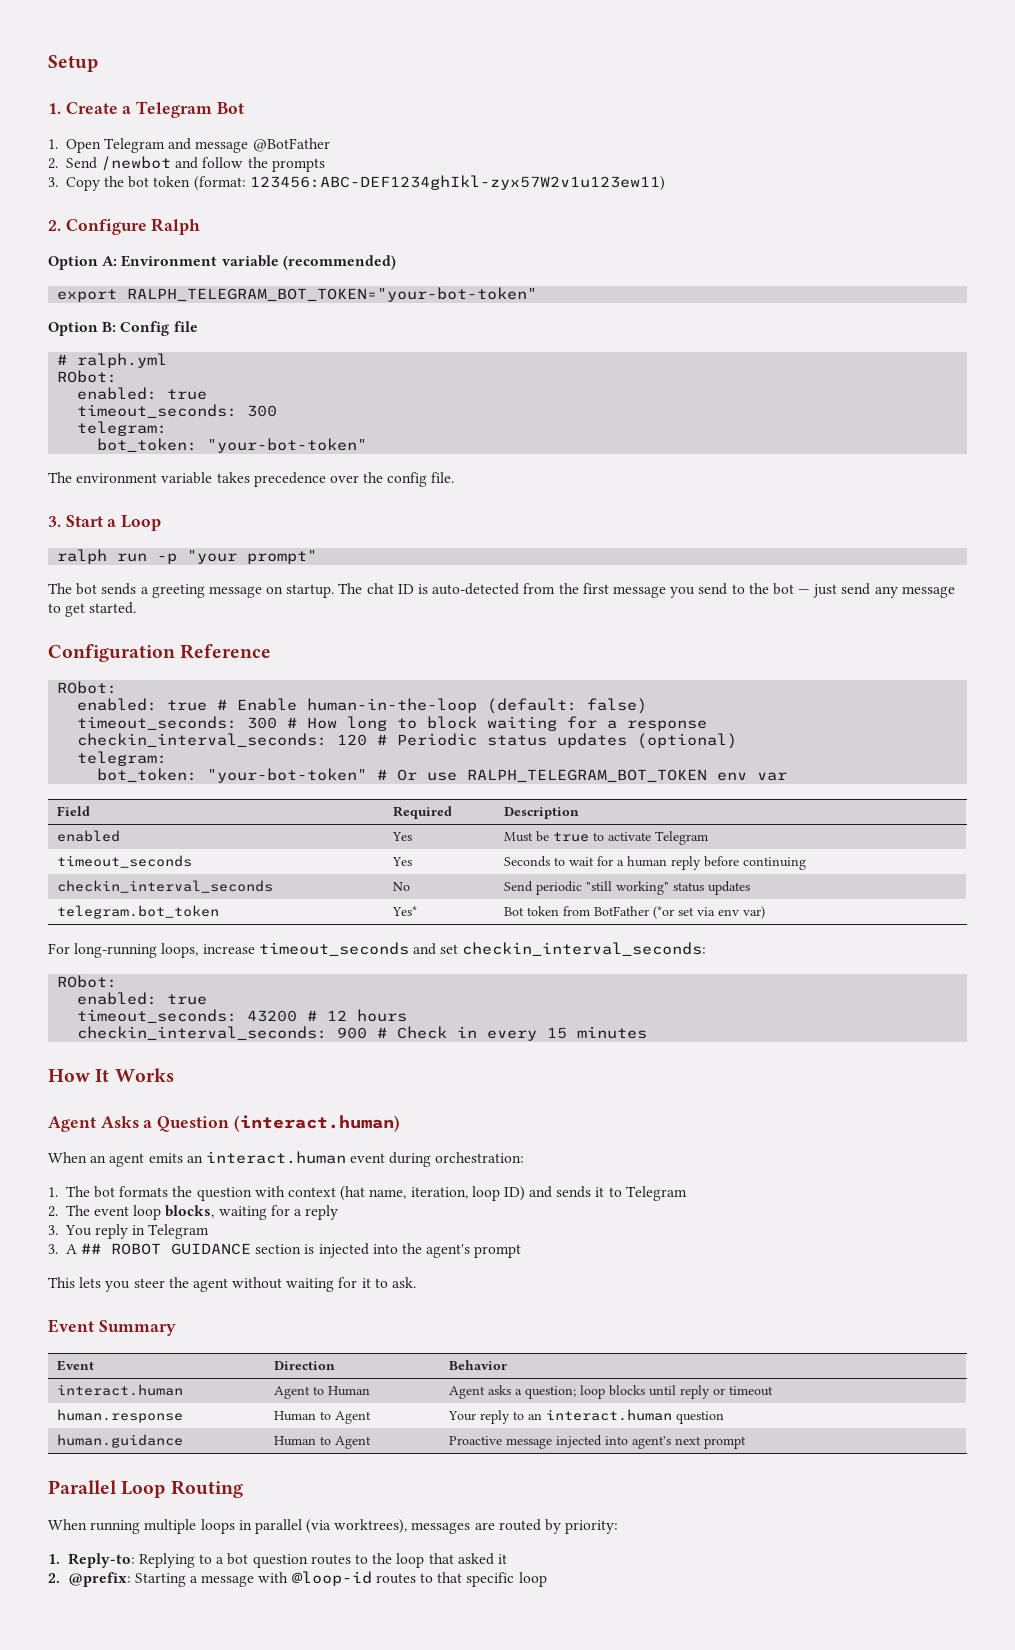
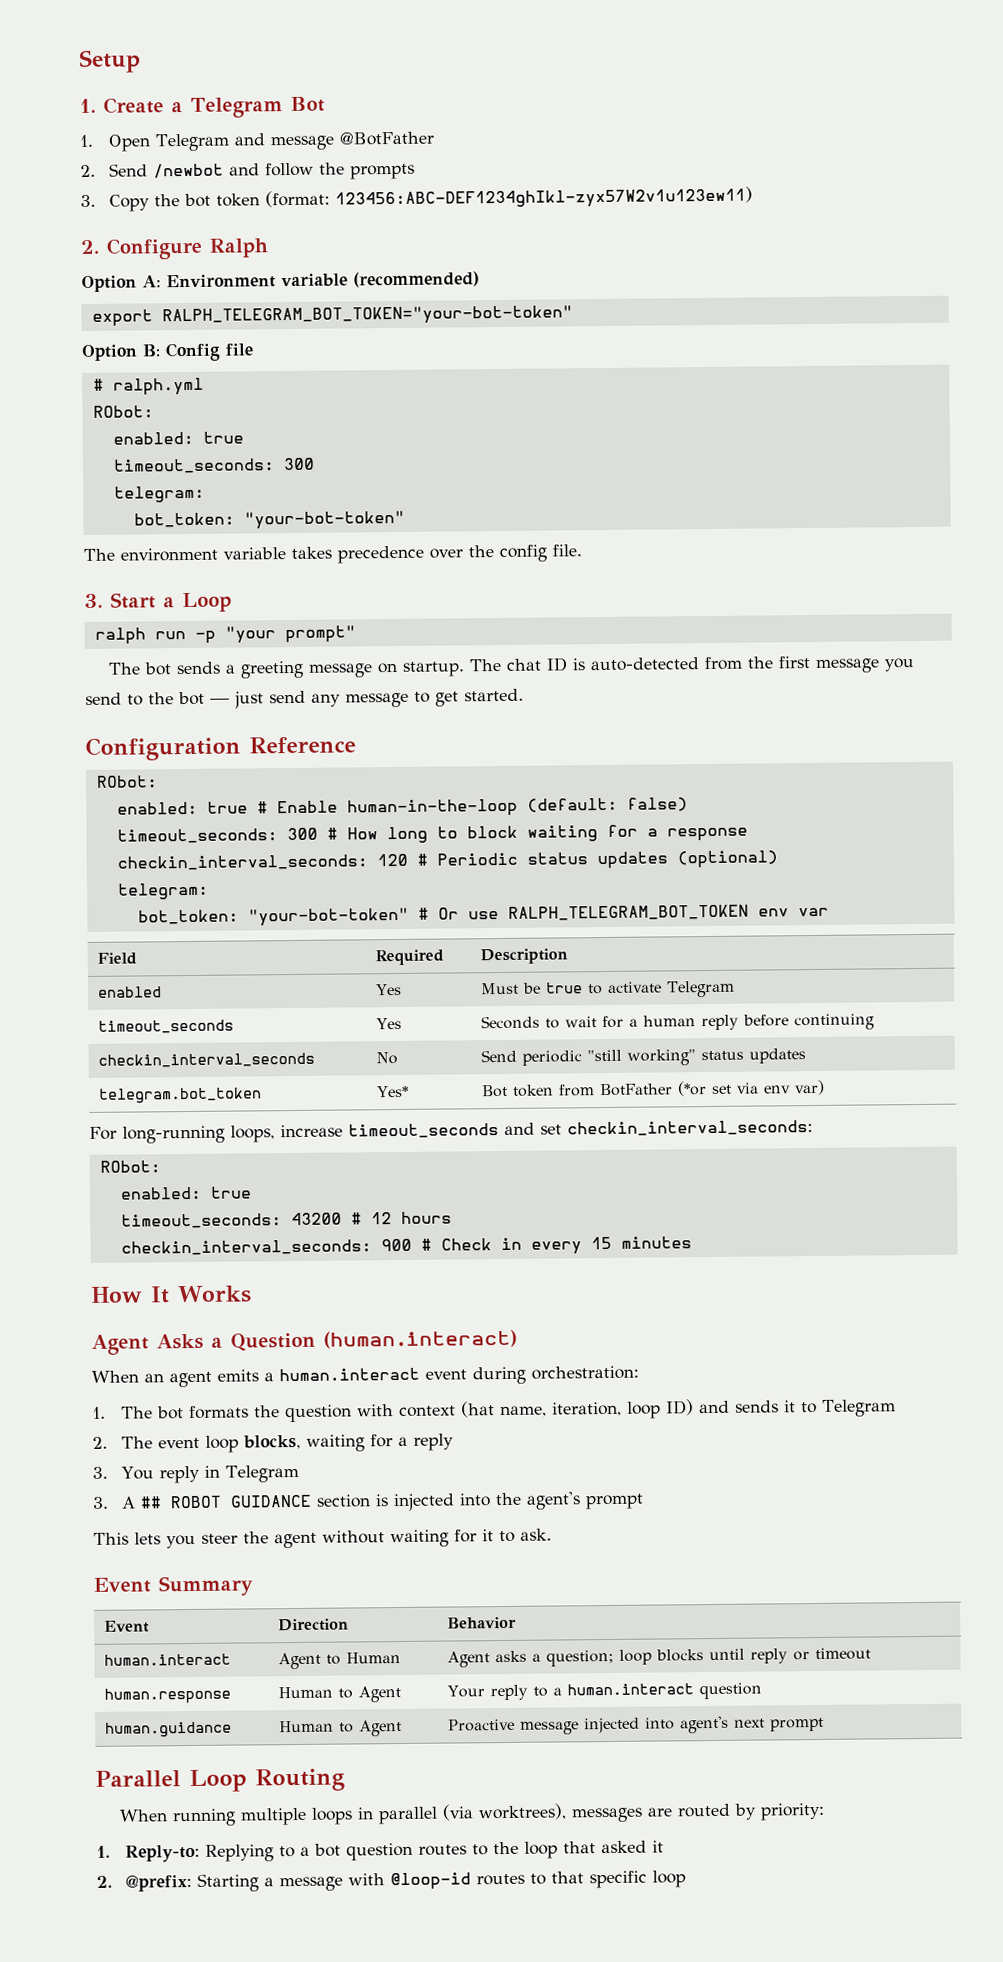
[233,1115,400,1132] (interact.human) -> [323,1329,518,1349] (human.interact)
[186,1151,346,1164] an interact.human -> [264,1367,420,1382] a human.interact
[56,1384,183,1396] interact.human -> [104,1653,232,1666] human.interact
[527,1409,672,1421] an interact.human -> [553,1683,695,1696] a human.interact

